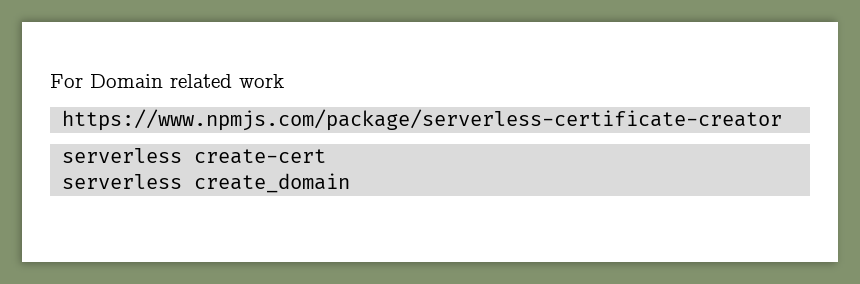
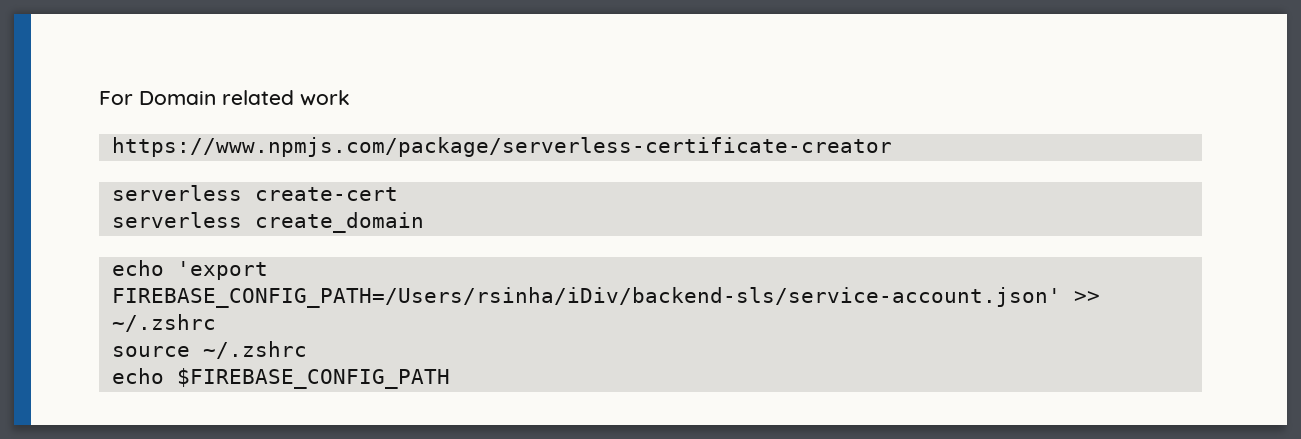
(351, 183) none -> [111,260,268,280] [111,287,1100,308] [111,314,216,332] [111,341,307,359] [111,368,450,389] // echo 'export FIREBASE_CONFIG_PATH=/Users/rsinha/iDiv/backend-sls/service-account.json' >> ~/.zshrc // source ~/.zshrc // echo $FIREBASE_CONFIG_PATH

